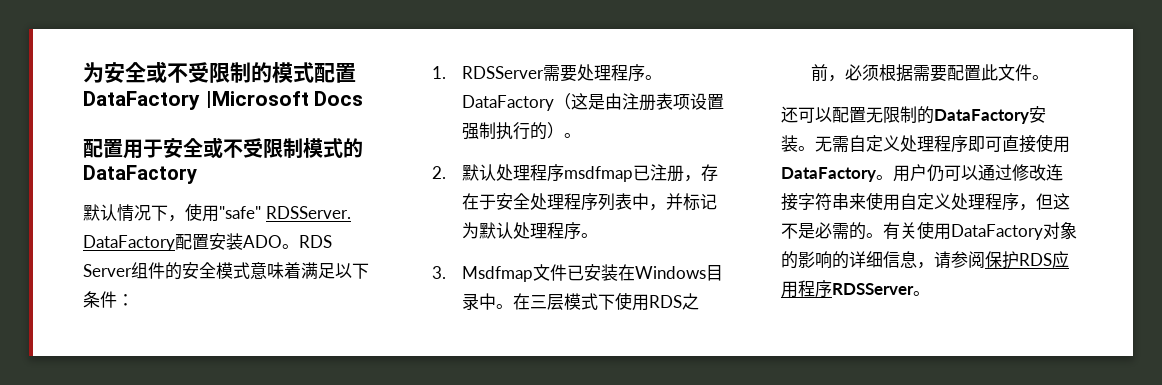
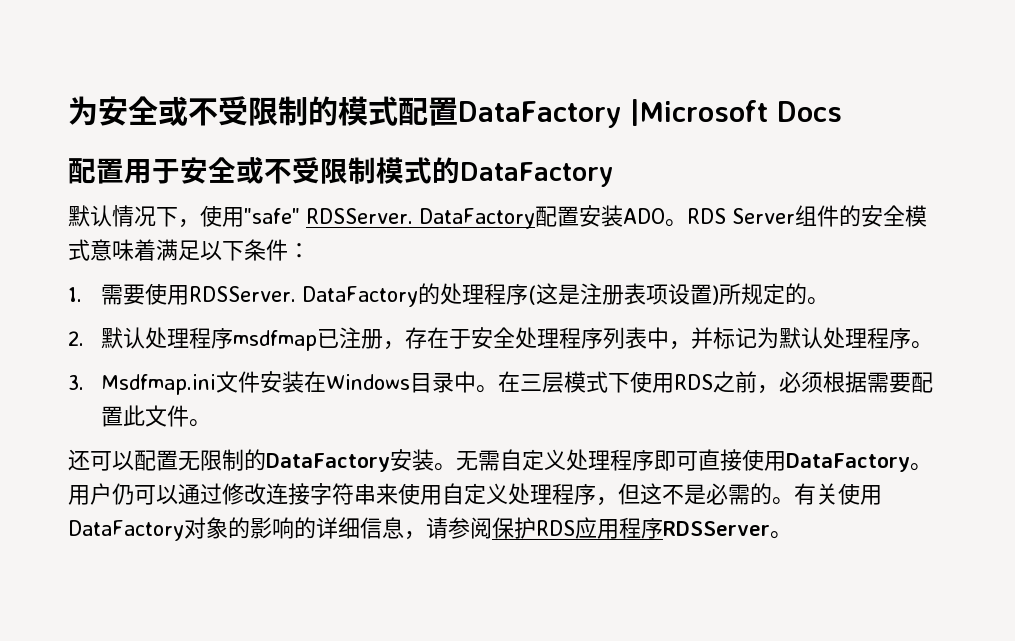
[461,64,662,82] [461,93,724,111] [461,122,564,140] RDSServer需要处理程序。DataFactory（这是由注册表项设置强制执行的） -> [100,283,807,307] 需要使用RDSServer. DataFactory的处理程序(这是注册表项设置)所规定的
[461,264,584,282] Msdfmap文件已 -> [100,371,260,395] Msdfmap.ini文件

